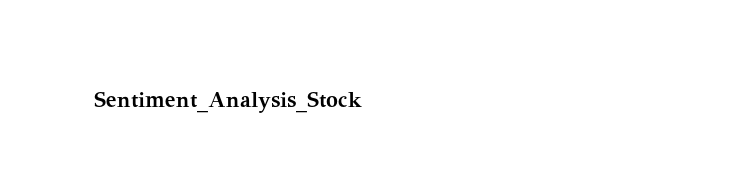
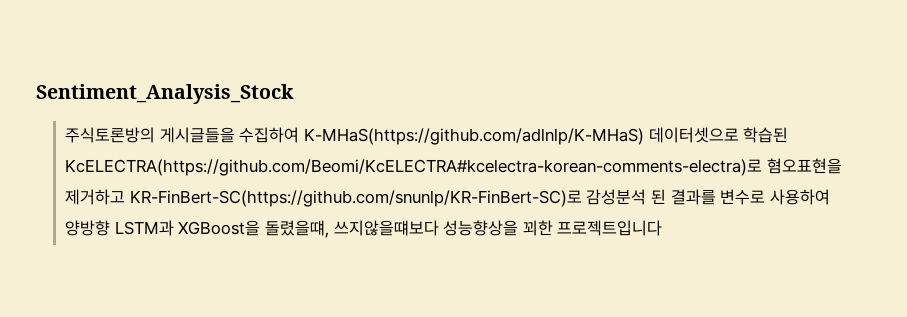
(362, 102) none -> [65,127,789,145] [65,158,842,176] [65,189,830,207] [65,220,663,238] // 주식토론방의 게시글들을 수집하여 K-MHaS(https://github.com/adlnlp/K-MHaS) 데이터셋으로 학습된 KcELECTRA(https://github.com/Beomi/KcELECTRA#kcelectra-korean-comments-electra)로 혐오표현을 제거하고 KR-FinBert-SC(https://github.com/snunlp/KR-FinBert-SC)로 감성분석 된 결과를 변수로 사용하여 양방향 LSTM과 XGBoost을 돌렸을떄, 쓰지않을떄보다 성능향상을 꾀한 프로젝트입니다

